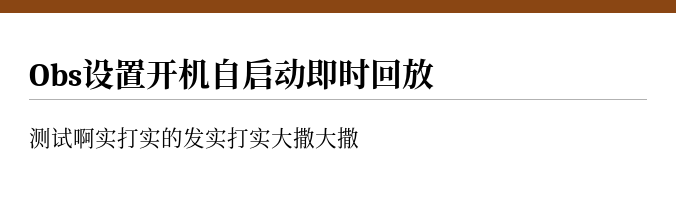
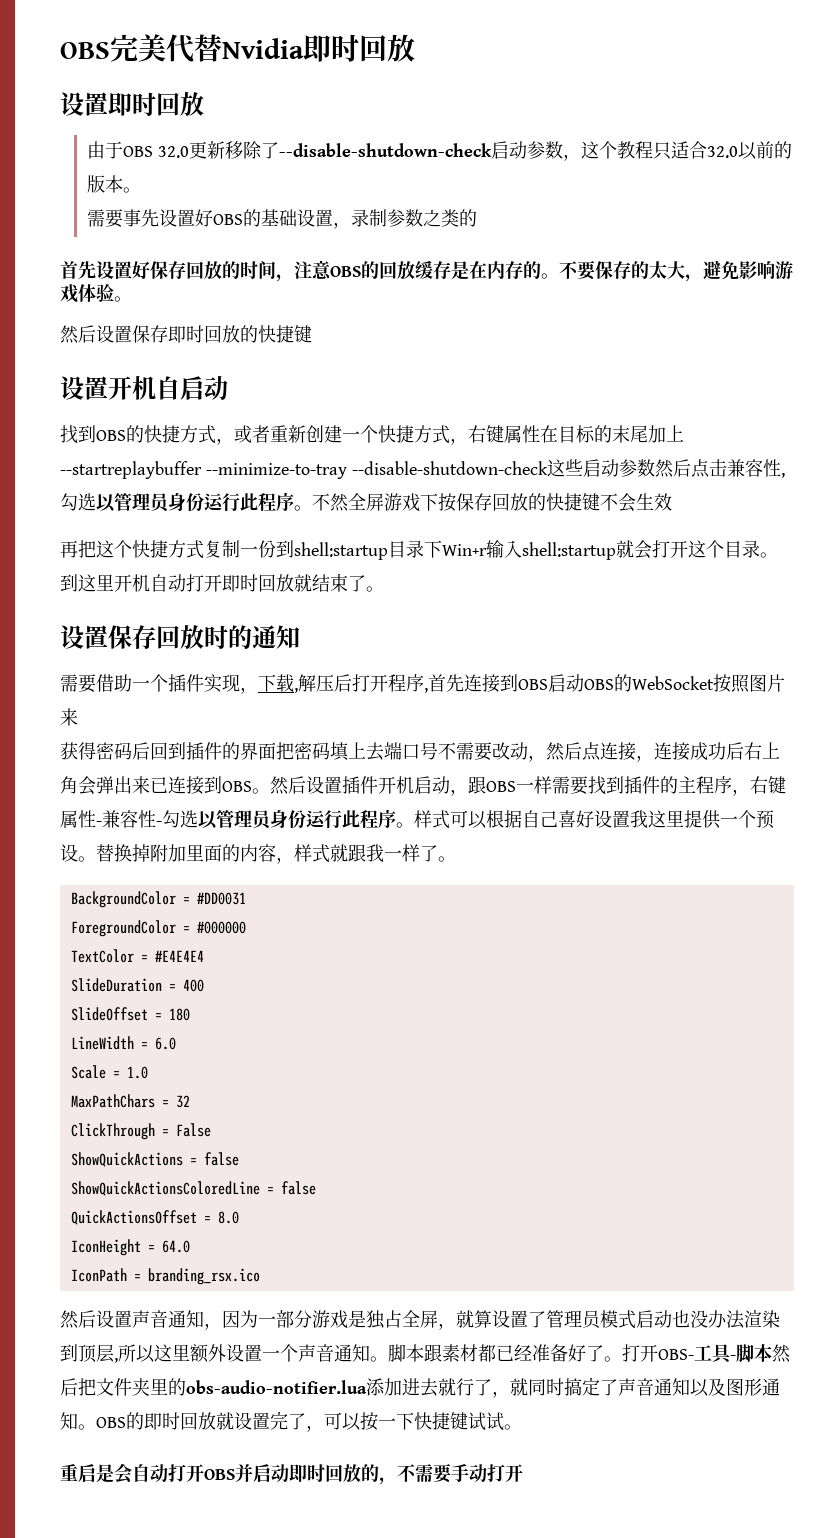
[29,58,434,90] [29,127,359,150] Obs设置开机自启动即时回放 // 测试啊实打实的发实打实大撒大撒 -> [60,34,415,63] [60,92,204,116] [86,141,792,161] [86,175,141,193] [86,209,477,229] [60,260,793,282] [60,284,132,303] [60,325,312,344] [60,376,228,400] [60,425,684,445] [60,459,785,479] [60,492,672,513] [60,540,778,560] [60,574,384,592] [60,625,300,649] [60,674,785,694] [60,708,78,726] [60,742,780,762] [60,776,786,796] [60,809,774,830] [60,844,456,864] [70,891,246,908] [70,920,246,937] [70,949,204,963] [70,978,204,992] [70,1007,190,1021] [70,1036,176,1050] [70,1065,148,1079] [70,1094,190,1108] [70,1123,211,1140] [70,1152,239,1167] [70,1181,316,1196] [70,1210,239,1225] [70,1239,190,1256] [70,1268,260,1285] [60,1310,780,1330] [60,1344,791,1364] [60,1377,780,1398] [60,1411,522,1432] [60,1463,523,1485] OBS完美代替Nvidia即时回放 // 设置即时回放 // 由于OBS 32.0更新移除了--disable-shutdown-check启动参数，这个教程只适合32.0以前的版本。 // 需要事先设置好OBS的基础设置，录制参数之类的 // 首先设置好保存回放的时间，注意OBS的回放缓存是在内存的。不要保存的太大，避免影响游戏体验。 // 然后设置保存即时回放的快捷键 // 设置开机自启动 // 找到OBS的快捷方式，或者重新创建一个快捷方式，右键属性在目标的末尾加上--startreplaybuffer --minimize-to-tray --disable-shutdown-check这些启动参数然后点击兼容性,勾选以管理员身份运行此程序。不然全屏游戏下按保存回放的快捷键不会生效 // 再把这个快捷方式复制一份到shell:startup目录下Win+r输入shell:startup就会打开这个目录。到这里开机自动打开即时回放就结束了。 // 设置保存回放时的通知 // 需要借助一个插件实现，下载,解压后打开程序,首先连接到OBS启动OBS的WebSocket按照图片来 // 获得密码后回到插件的界面把密码填上去端口号不需要改动，然后点连接，连接成功后右上角会弹出来已连接到OBS。然后设置插件开机启动，跟OBS一样需要找到插件的主程序，右键属性-兼容性-勾选以管理员身份运行此程序。样式可以根据自己喜好设置我这里提供一个预设。替换掉附加里面的内容，样式就跟我一样了。 // BackgroundColor = #DD0031 // ForegroundColor = #000000 // TextColor = #E4E4E4 // SlideDuration = 400 // SlideOffset = 180 // LineWidth = 6.0 // Scale = 1.0 // MaxPathChars = 32 // ClickThrough = False // ShowQuickActions = false // ShowQuickActionsColoredLine = false // QuickActionsOffset = 8.0 // IconHeight = 64.0 // IconPath = branding_rsx.ico // 然后设置声音通知，因为一部分游戏是独占全屏，就算设置了管理员模式启动也没办法渲染到顶层,所以这里额外设置一个声音通知。脚本跟素材都已经准备好了。打开OBS-工具-脚本然后把文件夹里的obs-audio-notifier.lua添加进去就行了，就同时搞定了声音通知以及图形通知。OBS的即时回放就设置完了，可以按一下快捷键试试。 // 重启是会自动打开OBS并启动即时回放的，不需要手动打开

